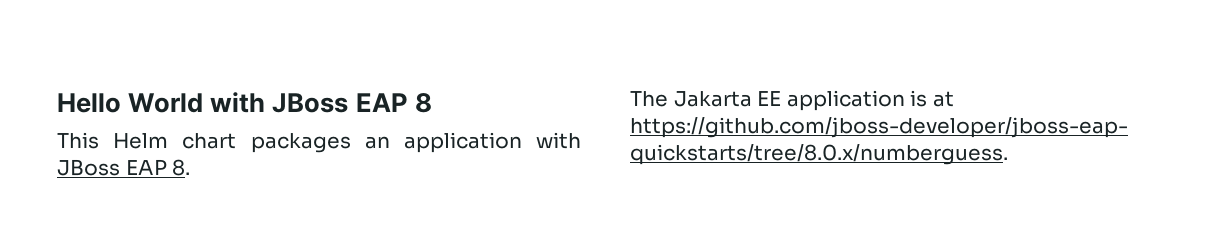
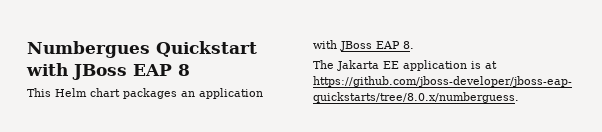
[57,93,204,113] Hello World -> [27,41,257,58] Numbergues Quickstart

